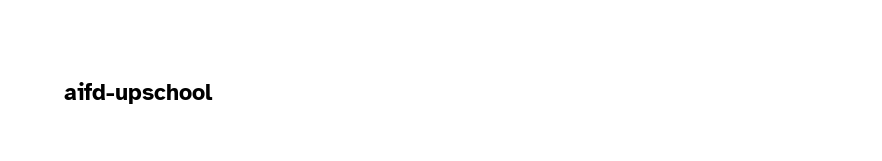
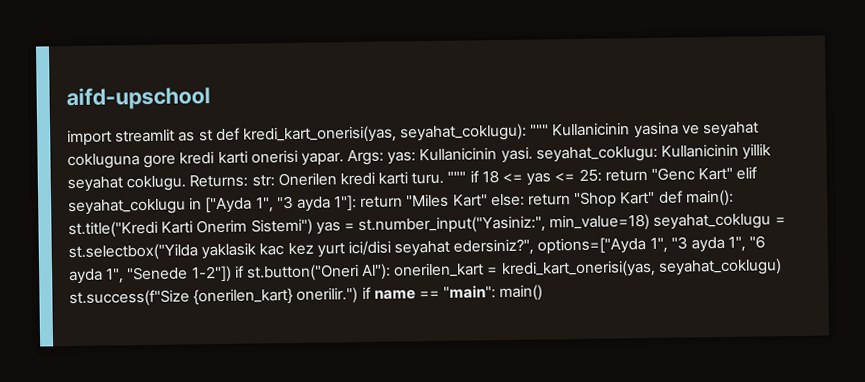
(213, 93) none -> [67,121,760,147] [67,143,772,170] [67,166,758,193] [68,189,734,216] [68,213,786,239] [68,235,767,262] [69,258,782,285] [69,284,544,308] // import streamlit as st def kredi_kart_onerisi(yas, seyahat_coklugu): """ Kullanicinin yasina ve seyahat cokluguna gore kredi karti onerisi yapar. Args: yas: Kullanicinin yasi. seyahat_coklugu: Kullanicinin yillik seyahat coklugu. Returns: str: Onerilen kredi karti turu. """ if 18 <= yas <= 25: return "Genc Kart" elif seyahat_coklugu in ["Ayda 1", "3 ayda 1"]: return "Miles Kart" else: return "Shop Kart" def main(): st.title("Kredi Karti Onerim Sistemi") yas = st.number_input("Yasiniz:", min_value=18) seyahat_coklugu = st.selectbox("Yilda yaklasik kac kez yurt ici/disi seyahat edersiniz?", options=["Ayda 1", "3 ayda 1", "6 ayda 1", "Senede 1-2"]) if st.button("Oneri Al"): onerilen_kart = kredi_kart_onerisi(yas, seyahat_coklugu) st.success(f"Size {onerilen_kart} onerilir.") if name == "main": main()

